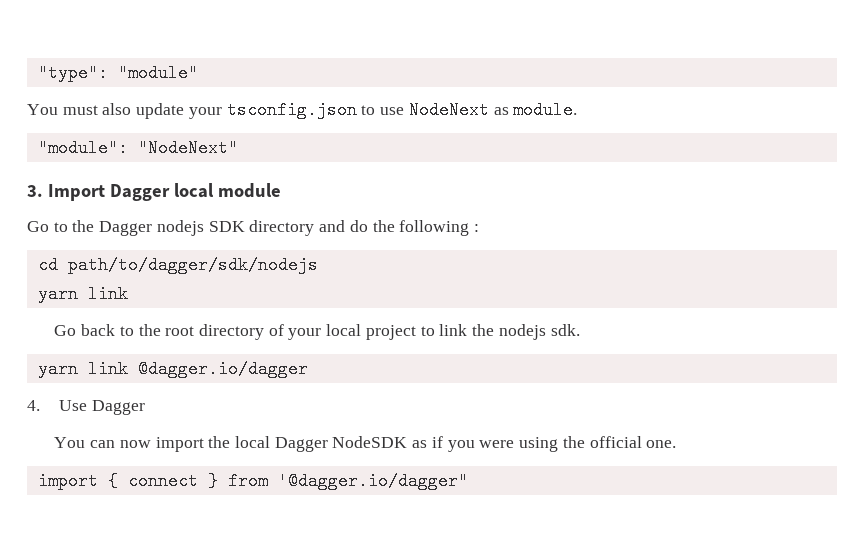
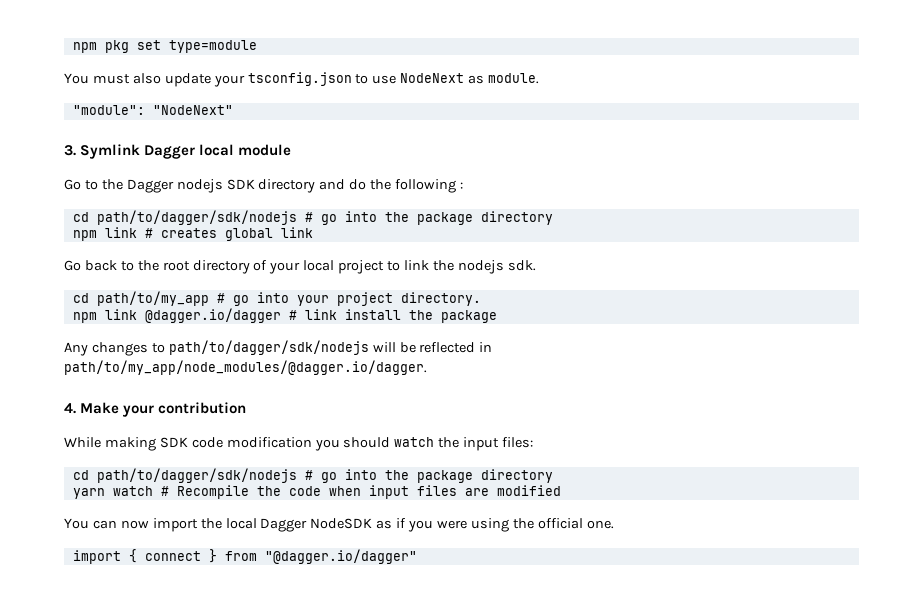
[37,64,198,82] "type": "module" -> [72,40,257,53] npm pkg set type=module
[47,184,105,201] Import -> [80,144,141,159] Symlink
[37,285,78,303] // yarn -> [304,211,553,225] [72,227,273,241] # go into the package directory // npm link # creates global
[37,360,308,378] [27,400,145,415] yarn link @dagger.io/dagger // 4. Use Dagger -> [72,291,481,306] [72,308,497,323] [64,340,493,356] [64,360,427,375] [64,402,247,417] [64,437,534,451] [72,468,553,483] [72,485,561,499] cd path/to/my_app # go into your project directory. // npm link @dagger.io/dagger # link install the package // Any changes to path/to/dagger/sdk/nodejs will be reflected in path/to/my_app/node_modules/@dagger.io/dagger. // 4. Make your contribution // While making SDK code modification you should watch the input files: // cd path/to/dagger/sdk/nodejs # go into the package directory // yarn watch # Recompile the code when input files are modified
[277,472,468,490] '@dagger.io/dagger" -> [264,549,417,564] "@dagger.io/dagger"

